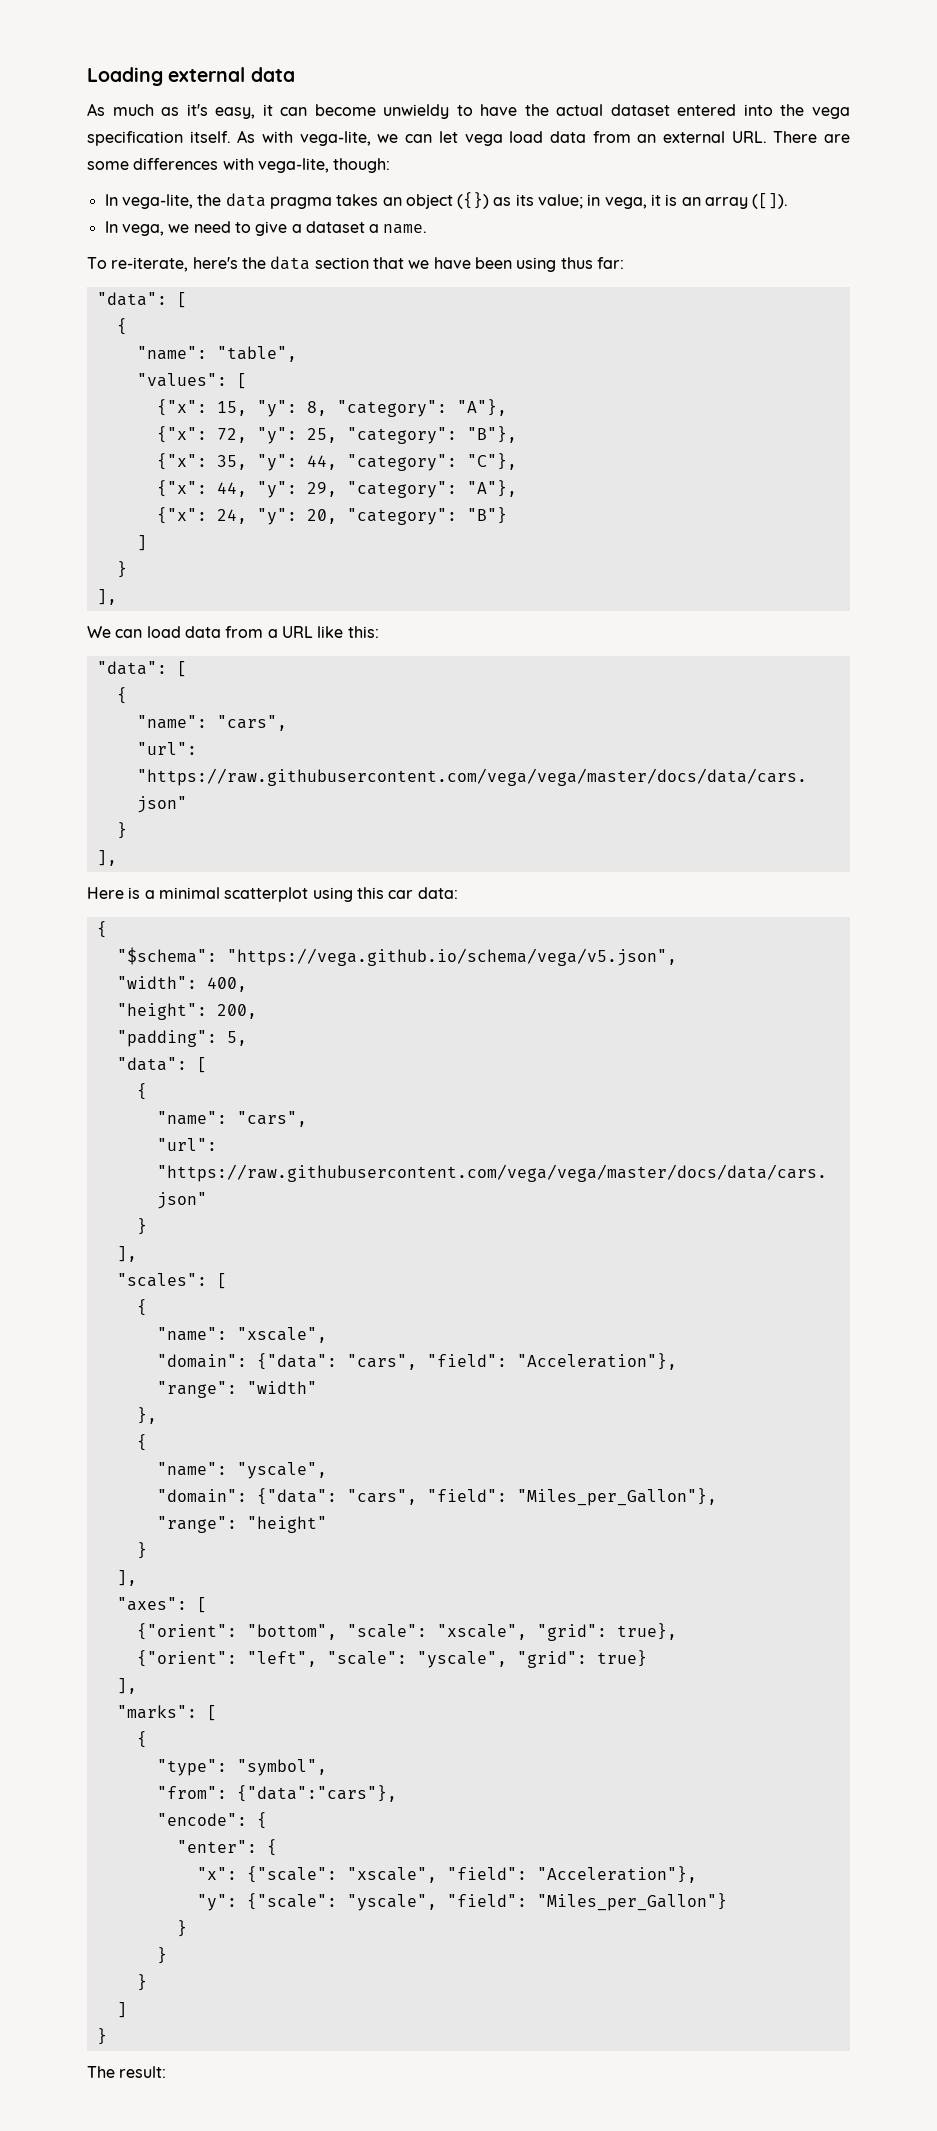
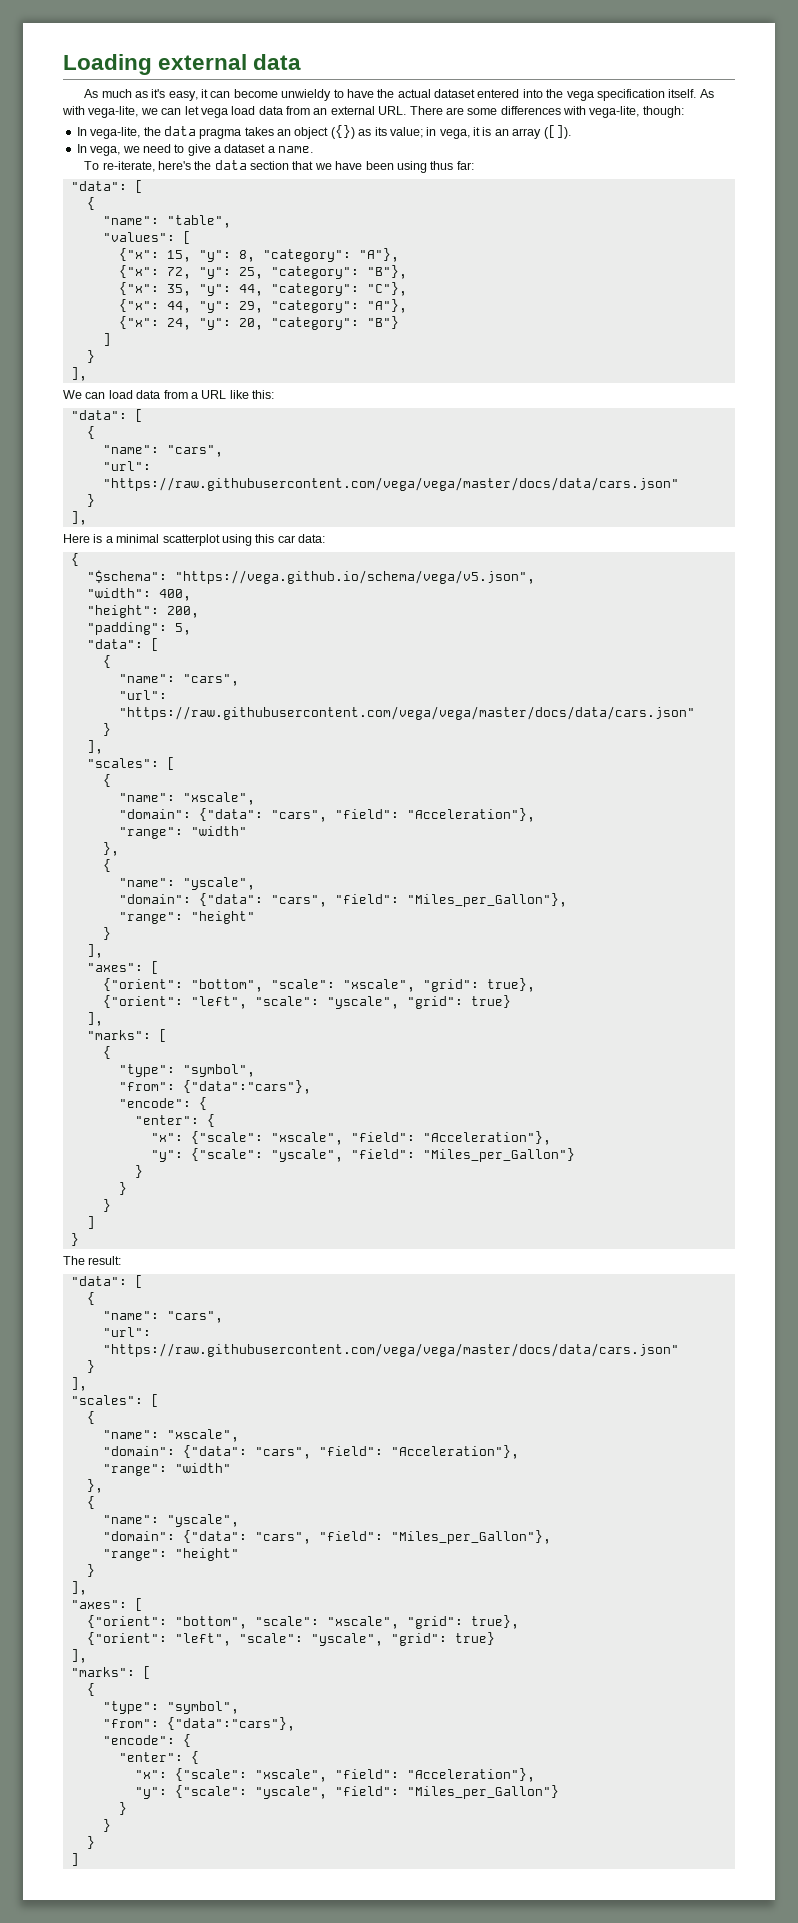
(167, 2072) none -> [70,1275,143,1288] [86,1292,95,1305] [102,1311,223,1323] [102,1327,151,1337] [102,1343,679,1357] [86,1360,95,1373] [70,1377,87,1391] [70,1394,159,1407] [86,1411,95,1424] [102,1429,239,1442] [102,1445,519,1459] [102,1463,231,1476] [86,1479,103,1493] [86,1496,95,1509] [102,1514,239,1527] [102,1530,551,1544] [102,1548,239,1561] [86,1564,95,1577] [70,1581,87,1595] [70,1598,143,1611] [86,1615,519,1629] [86,1632,495,1646] [70,1649,87,1663] [70,1666,151,1679] [86,1683,95,1696] [102,1701,239,1714] [102,1717,295,1731] [102,1734,191,1747] [118,1751,199,1764] [134,1768,535,1782] [134,1785,559,1799] [118,1802,127,1815] [102,1819,111,1832] [86,1836,95,1849] [70,1853,79,1866] // "data": [ // { // "name": "cars", // "url": "https://raw.githubusercontent.com/vega/vega/master/docs/data/cars.json" // } // ], // "scales": [ // { // "name": "xscale", // "domain": {"data": "cars", "field": "Acceleration"}, // "range": "width" // }, // { // "name": "yscale", // "domain": {"data": "cars", "field": "Miles_per_Gallon"}, // "range": "height" // } // ], // "axes": [ // {"orient": "bottom", "scale": "xscale", "grid": true}, // {"orient": "left", "scale": "yscale", "grid": true} // ], // "marks": [ // { // "type": "symbol", // "from": {"data":"cars"}, // "encode": { // "enter": { // "x": {"scale": "xscale", "field": "Acceleration"}, // "y": {"scale": "yscale", "field": "Miles_per_Gallon"} // } // } // } // ]

